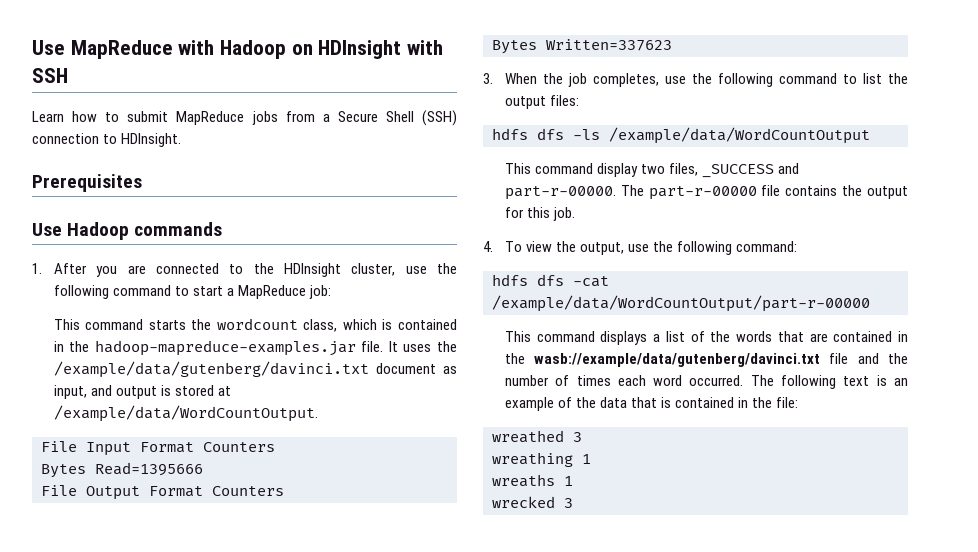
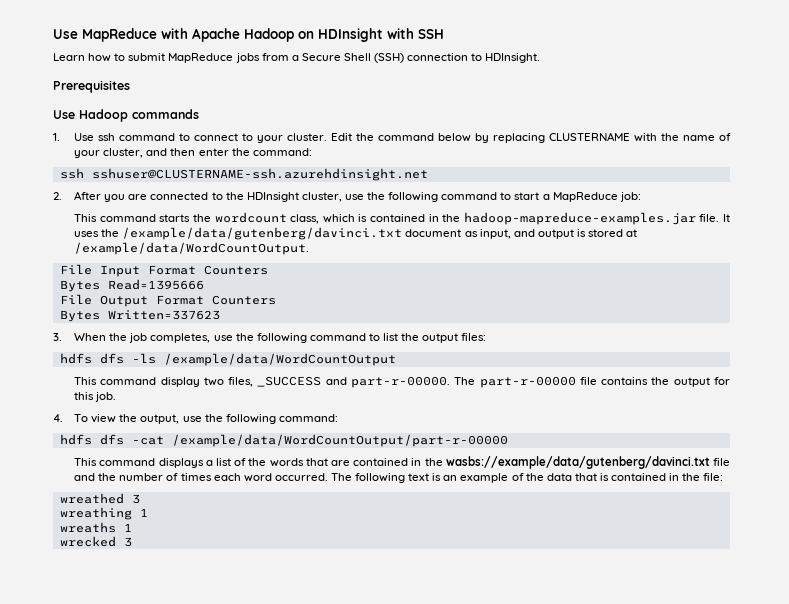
(215, 47) none -> [192,28,240,42] Apache
(42, 268) none -> [74,132,731,143] [74,148,312,158] [59,168,428,181] [53,192,62,200] Use ssh command to connect to your cluster. Edit the command below by replacing CLUSTERNAME with the name of your cluster, and then enter the command: // ssh sshuser@CLUSTERNAME-ssh.azurehdinsight.net // 2.
[534,353,821,367] wasb://example/data/gutenberg/davinci.txt -> [445,456,710,469] wasbs://example/data/gutenberg/davinci.txt

